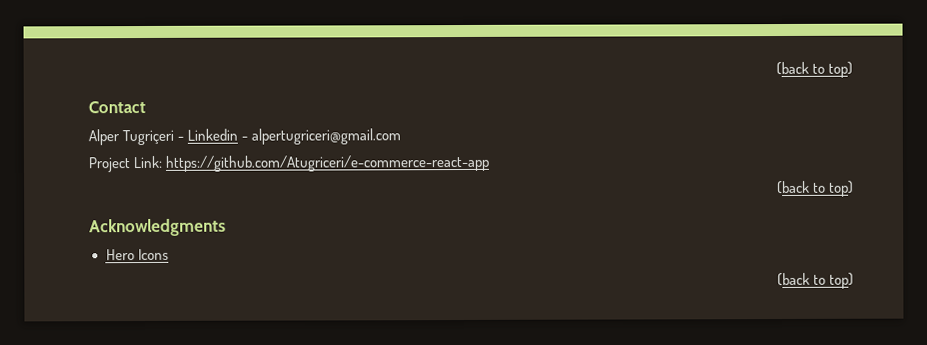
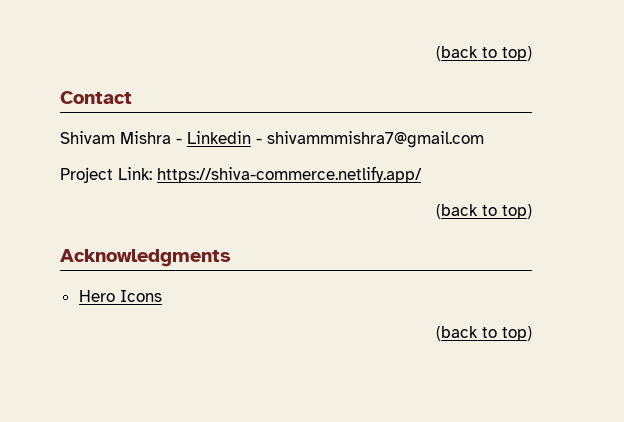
[88,129,175,146] Alper Tugriçeri -> [60,131,171,144] Shivam Mishra
[251,128,402,145] alpertugriceri@gmail.com -> [267,131,484,148] shivammmishra7@gmail.com
[165,154,490,172] https://github.com/Atugriceri/e-commerce-react-app -> [157,166,422,183] https://shiva-commerce.netlify.app/

